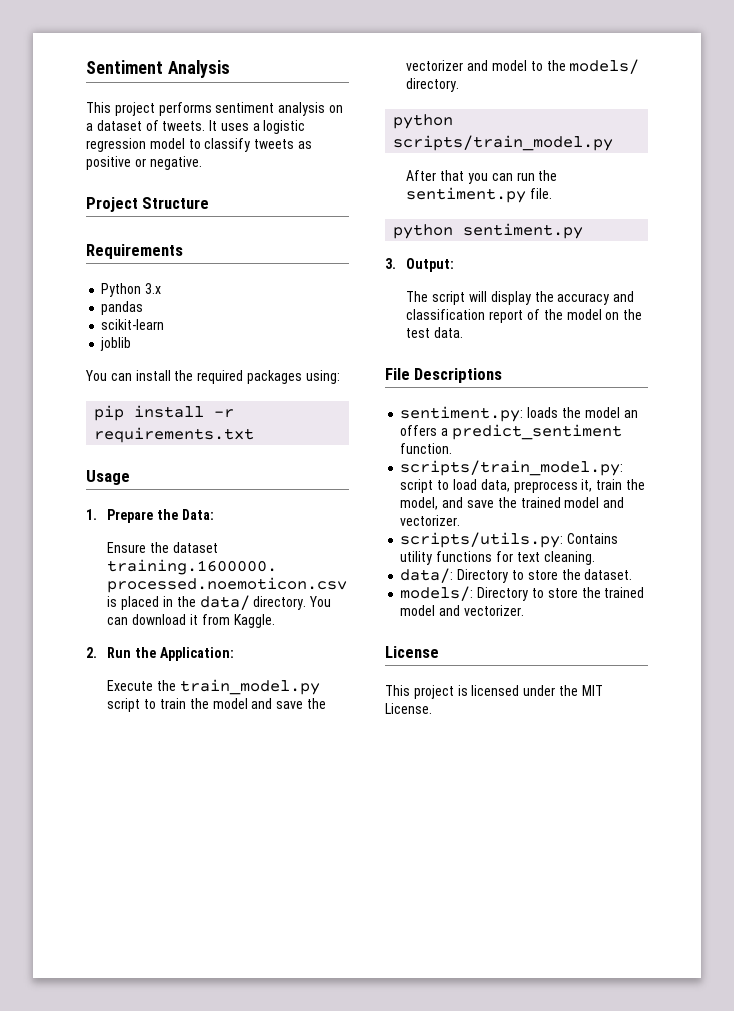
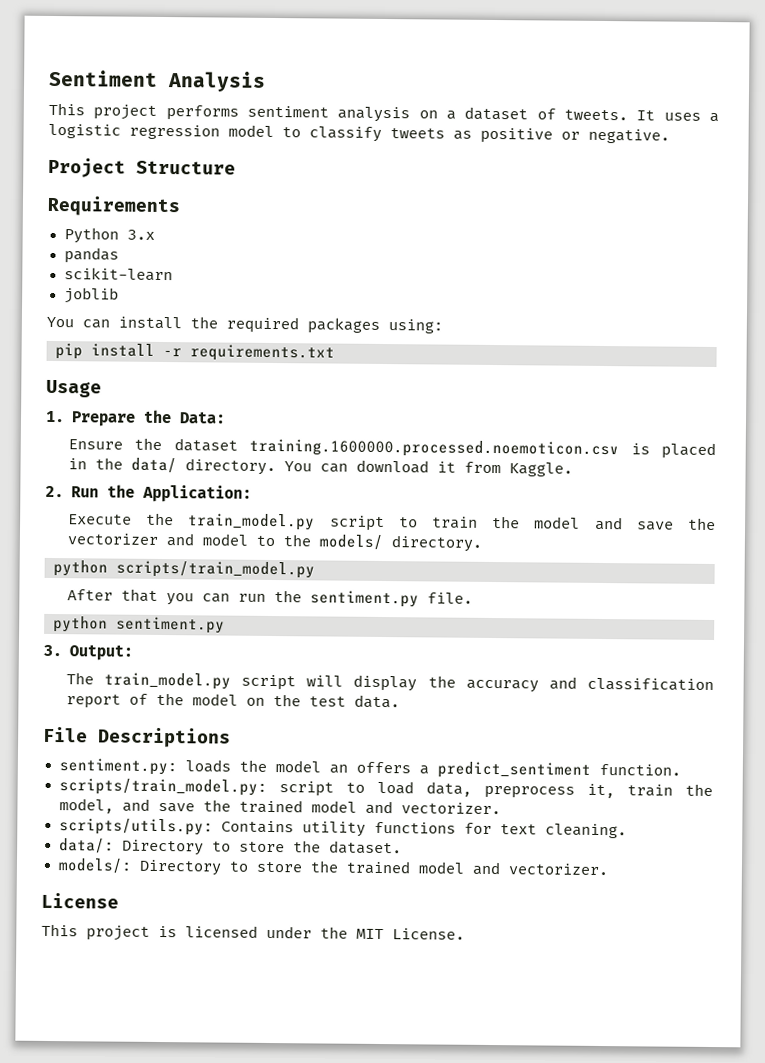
(429, 296) none -> [104,672,232,690] train_model.py

